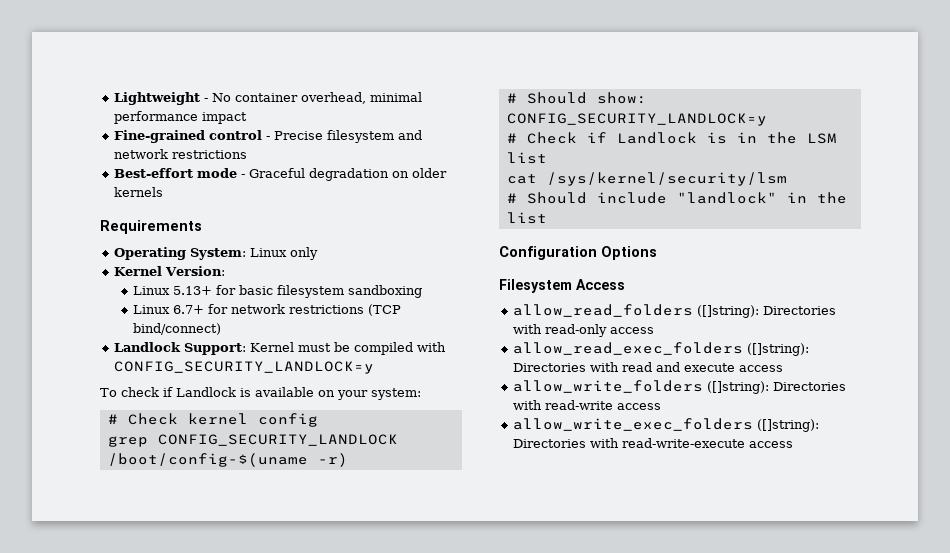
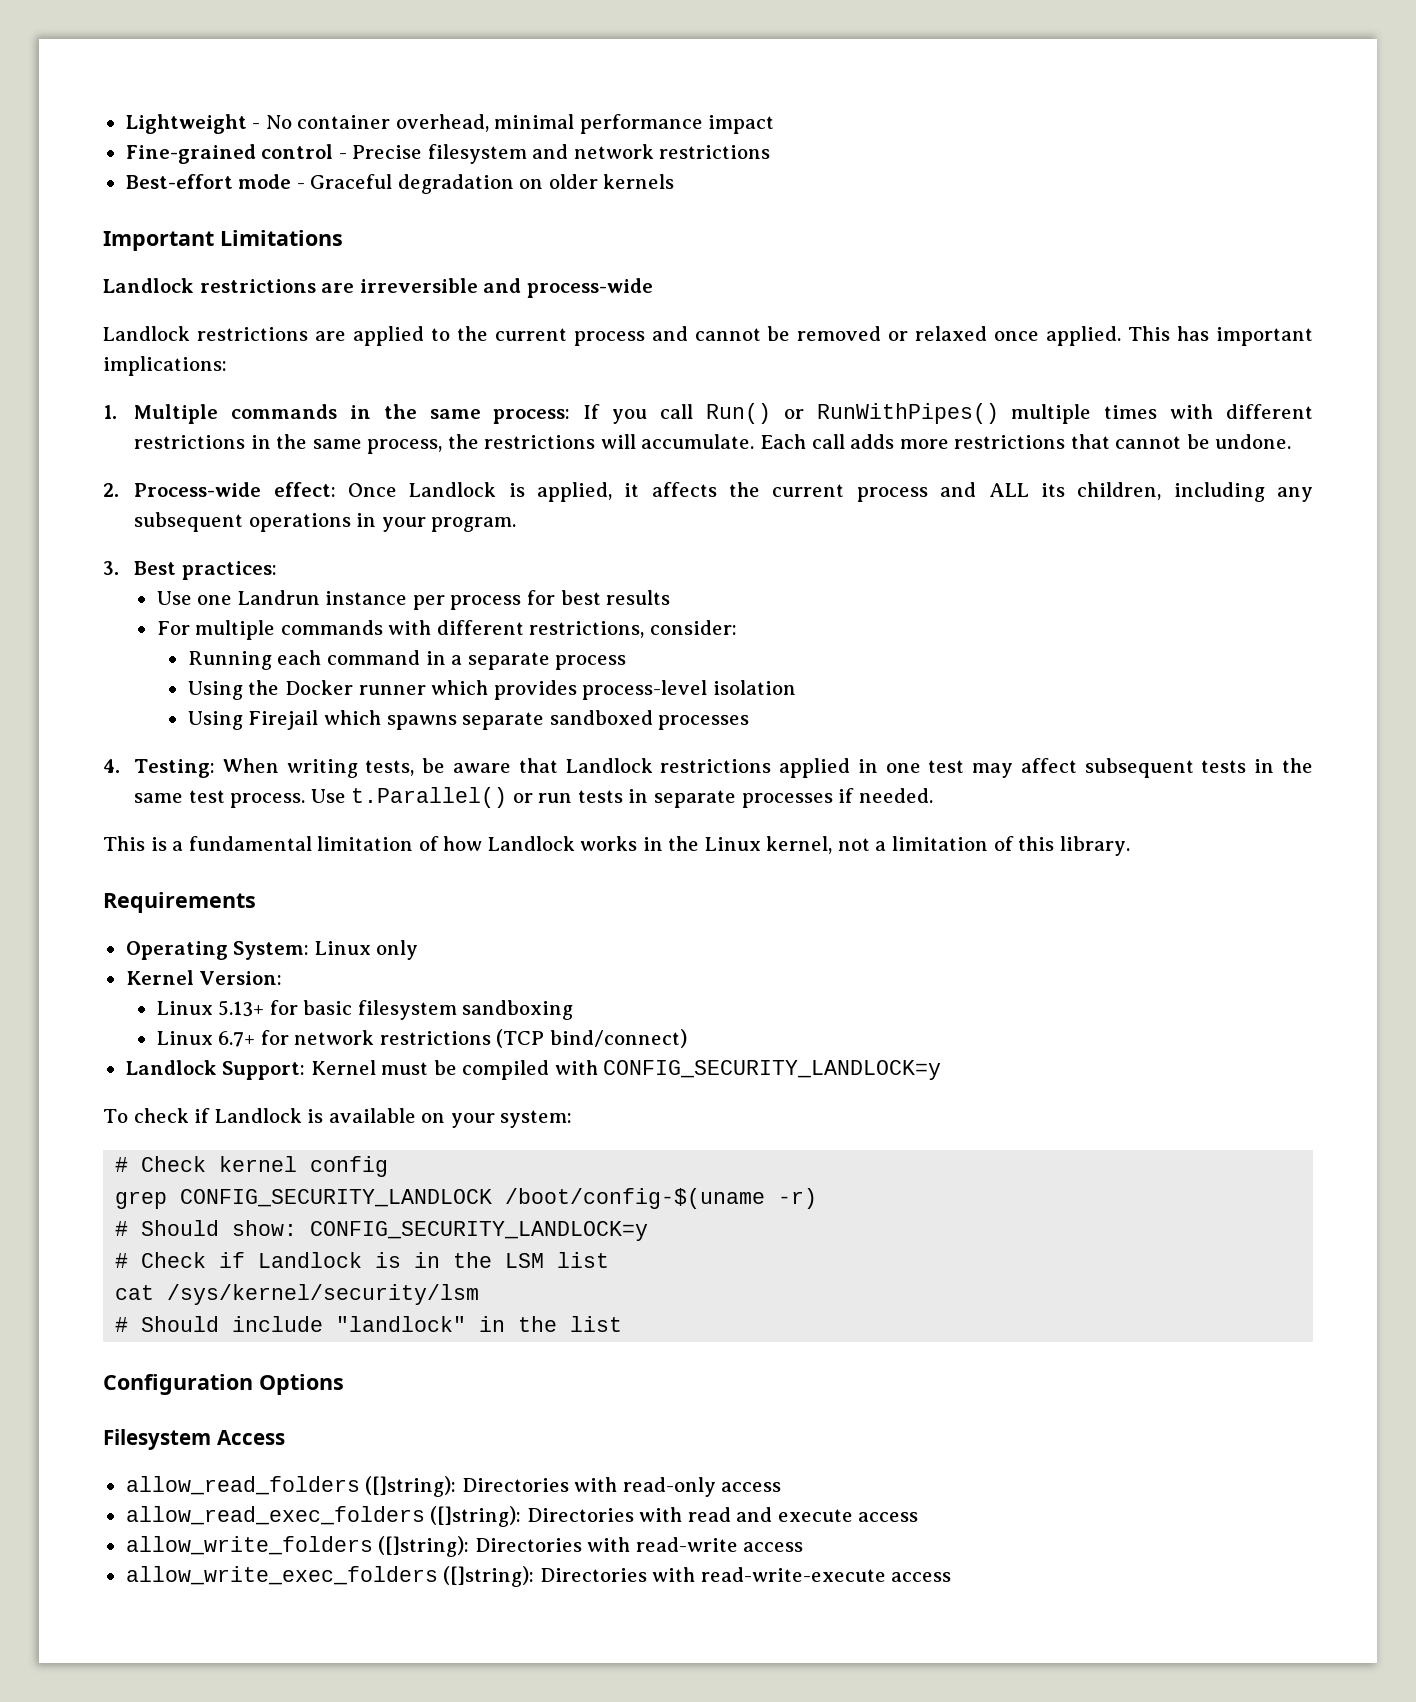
(164, 192) none -> [103,230,343,251] [103,278,653,298] [103,326,1313,346] [103,356,227,376] [103,403,1313,424] [134,434,1292,454] [103,482,1314,502] [134,512,517,532] [103,561,277,580] [156,590,671,610] [156,620,737,640] [187,650,627,670] [187,680,796,700] [187,710,750,730] [103,758,1314,778] [134,787,933,808] [103,836,1130,856] // Important Limitations // Landlock restrictions are irreversible and process-wide // Landlock restrictions are applied to the current process and cannot be removed or relaxed once applied. This has important implications: // 1. Multiple commands in the same process: If you call Run() or RunWithPipes() multiple times with different restrictions in the same process, the restrictions will accumulate. Each call adds more restrictions that cannot be undone. // 2. Process-wide effect: Once Landlock is applied, it affects the current process and ALL its children, including any subsequent operations in your program. // 3. Best practices: // Use one Landrun instance per process for best results // For multiple commands with different restrictions, consider: // Running each command in a separate process // Using the Docker runner which provides process-level isolation // Using Firejail which spawns separate sandboxed processes // 4. Testing: When writing tests, be aware that Landlock restrictions applied in one test may affect subsequent tests in the same test process. Use t.Parallel() or run tests in separate processes if needed. // This is a fundamental limitation of how Landlock works in the Linux kernel, not a limitation of this library.

